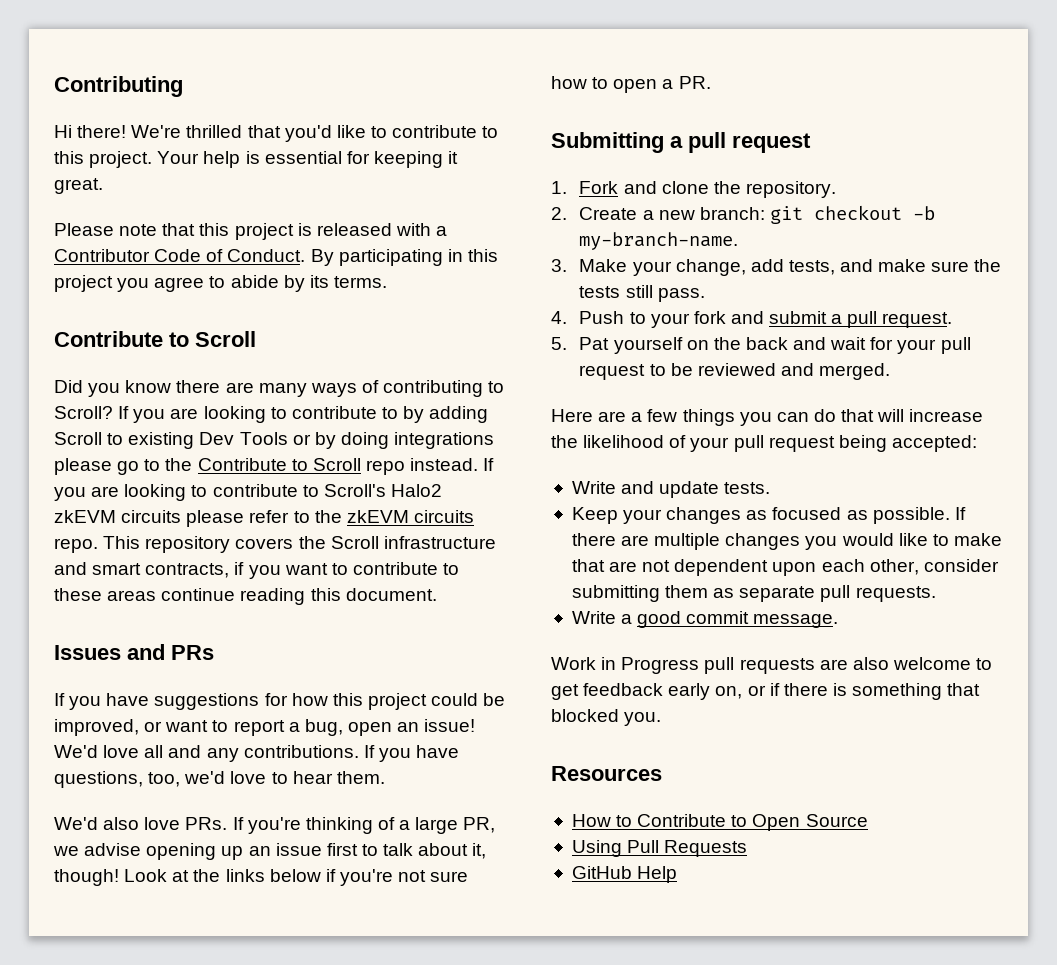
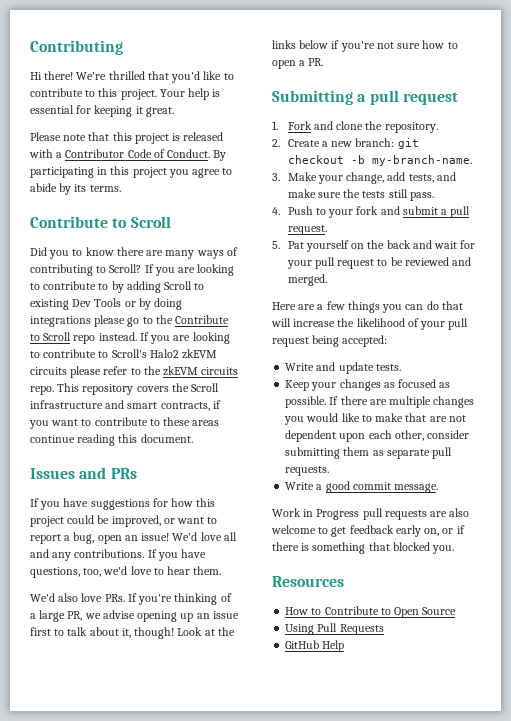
(121, 390) none -> [72,249,83,256] to

